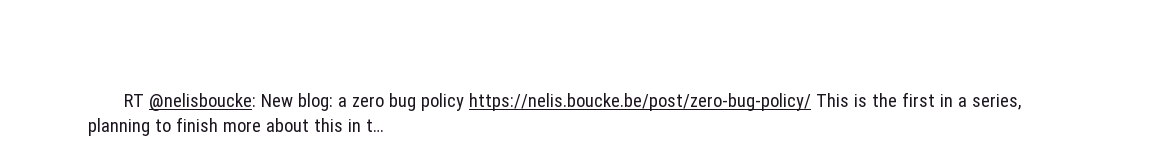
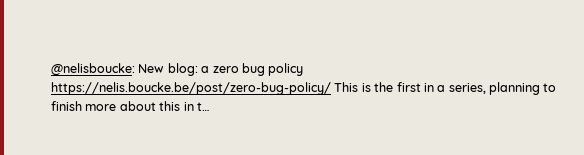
[123,94,144,107] RT -> (51, 69) none

